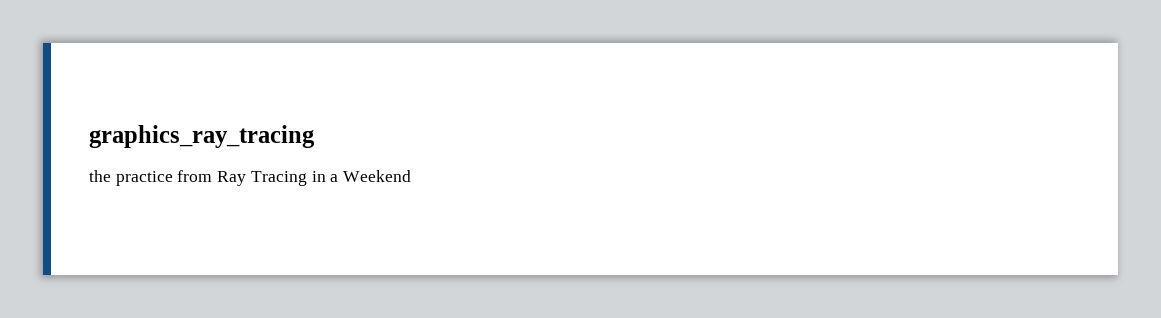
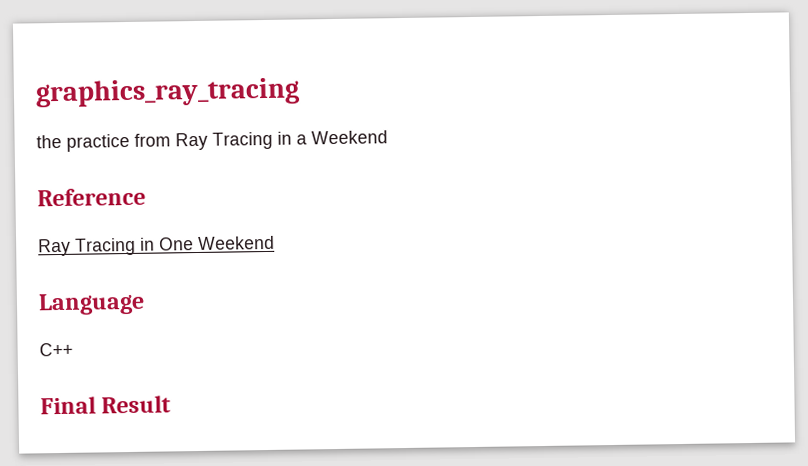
(412, 176) none -> [37,187,146,207] [38,235,275,257] [38,292,145,316] [39,342,73,357] [40,395,172,415] // Reference // Ray Tracing in One Weekend // Language // C++ // Final Result

